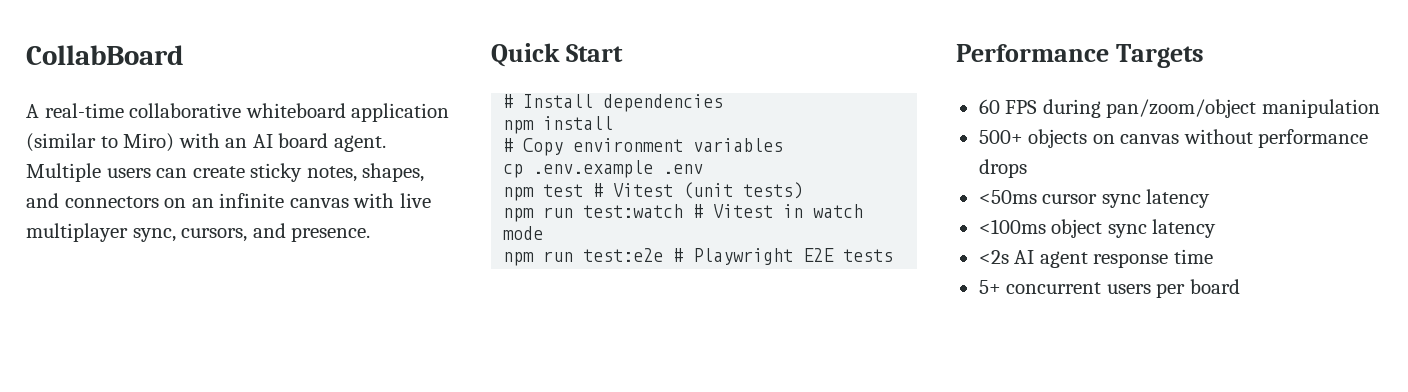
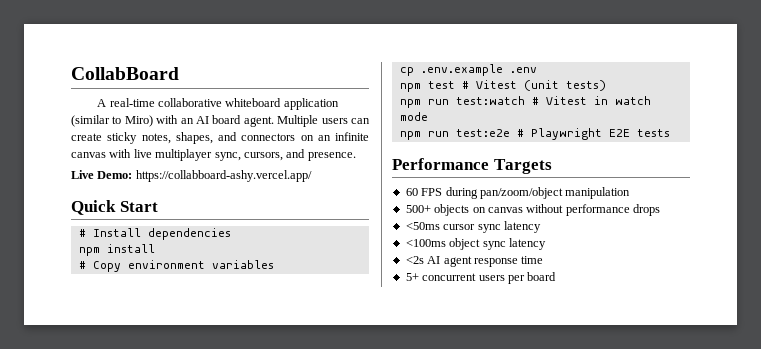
(371, 234) none -> [71,170,312,182] // Live Demo: https://collabboard-ashy.vercel.app/

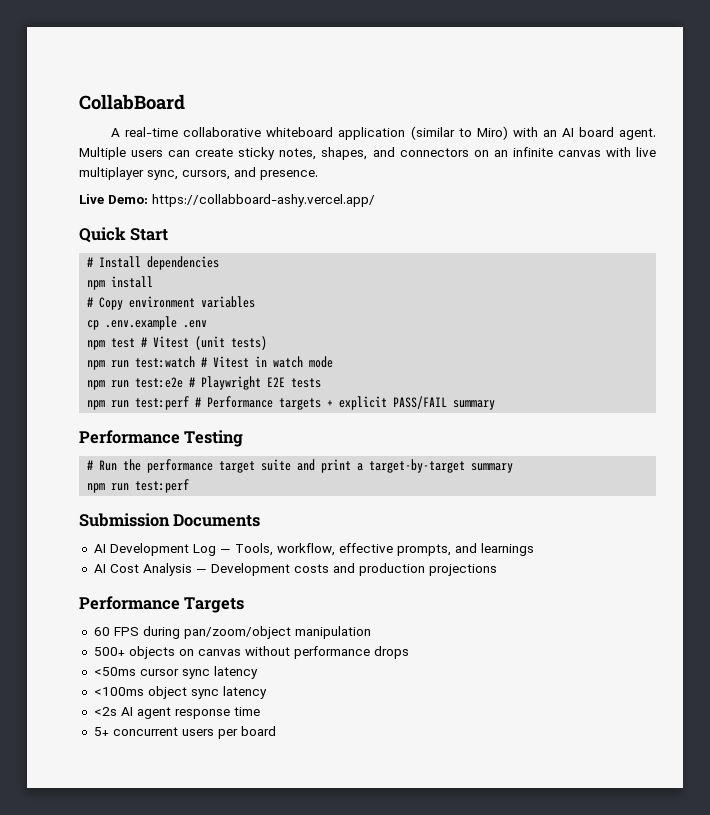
(670, 133) none -> [87,396,496,410] [79,430,244,447] [87,459,514,473] [87,479,190,493] [79,513,261,527] [93,543,534,556] [93,563,497,576] // npm run test:perf # Performance targets + explicit PASS/FAIL summary // Performance Testing // # Run the performance target suite and print a target-by-target summary // npm run test:perf // Submission Documents // AI Development Log — Tools, workflow, effective prompts, and learnings // AI Cost Analysis — Development costs and production projections

